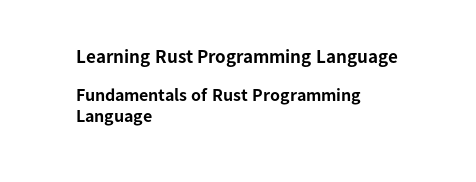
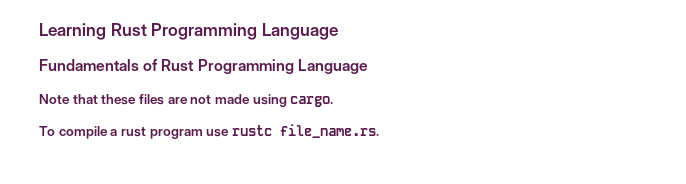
(152, 118) none -> [39,94,334,107] [39,124,379,139] // Note that these files are not made using cargo. // To compile a rust program use rustc file_name.rs.

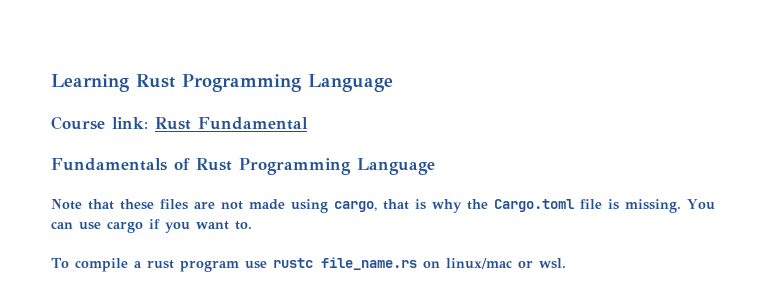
(338, 31) none -> [51,116,308,130] // Course link: Rust Fundamental
[290,96,334,107] cargo. -> [334,199,715,213] [51,219,252,233] cargo, that is why the Cargo.toml file is missing. You can use cargo if you want to.
[279,124,379,138] file_name.rs. -> [320,257,566,270] file_name.rs on linux/mac or wsl.

